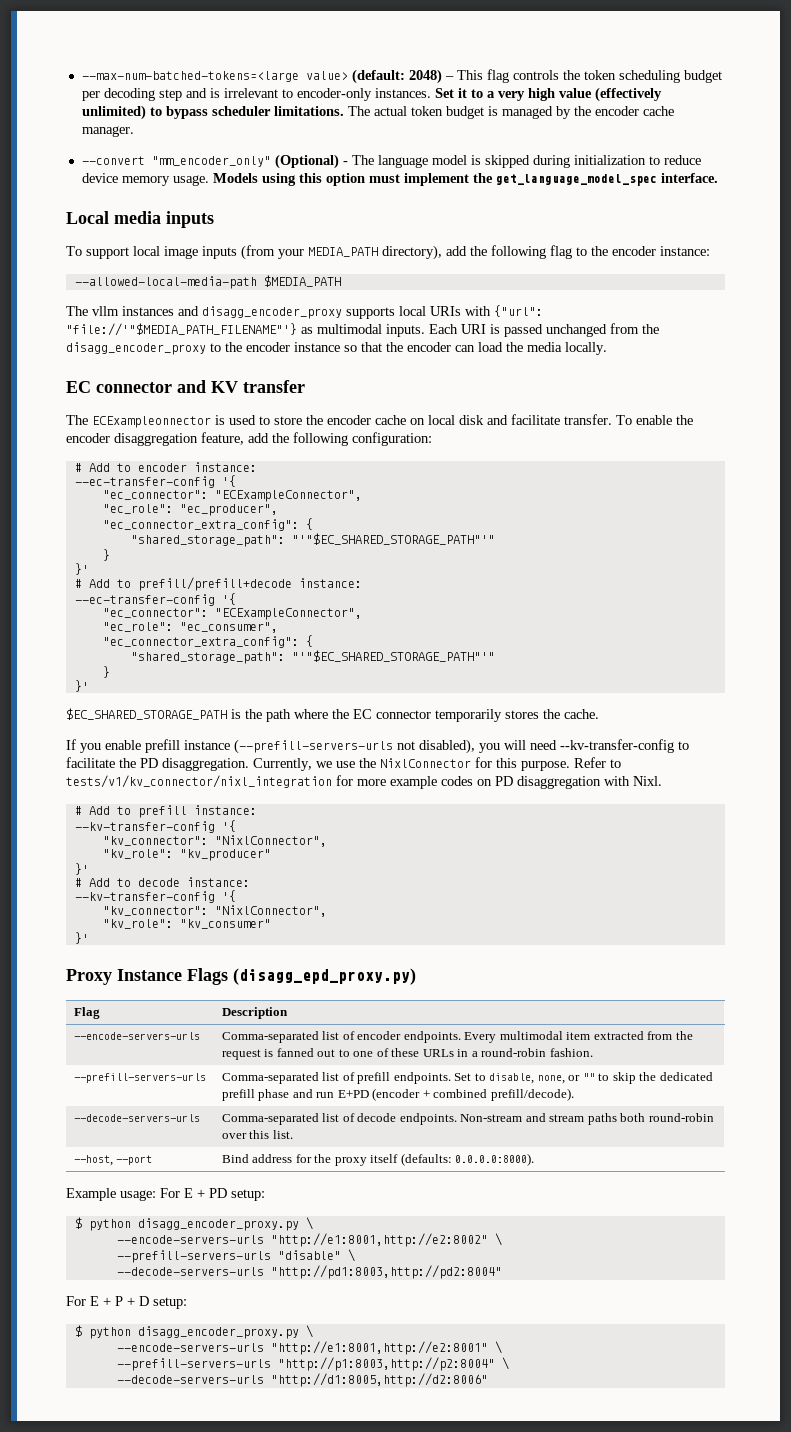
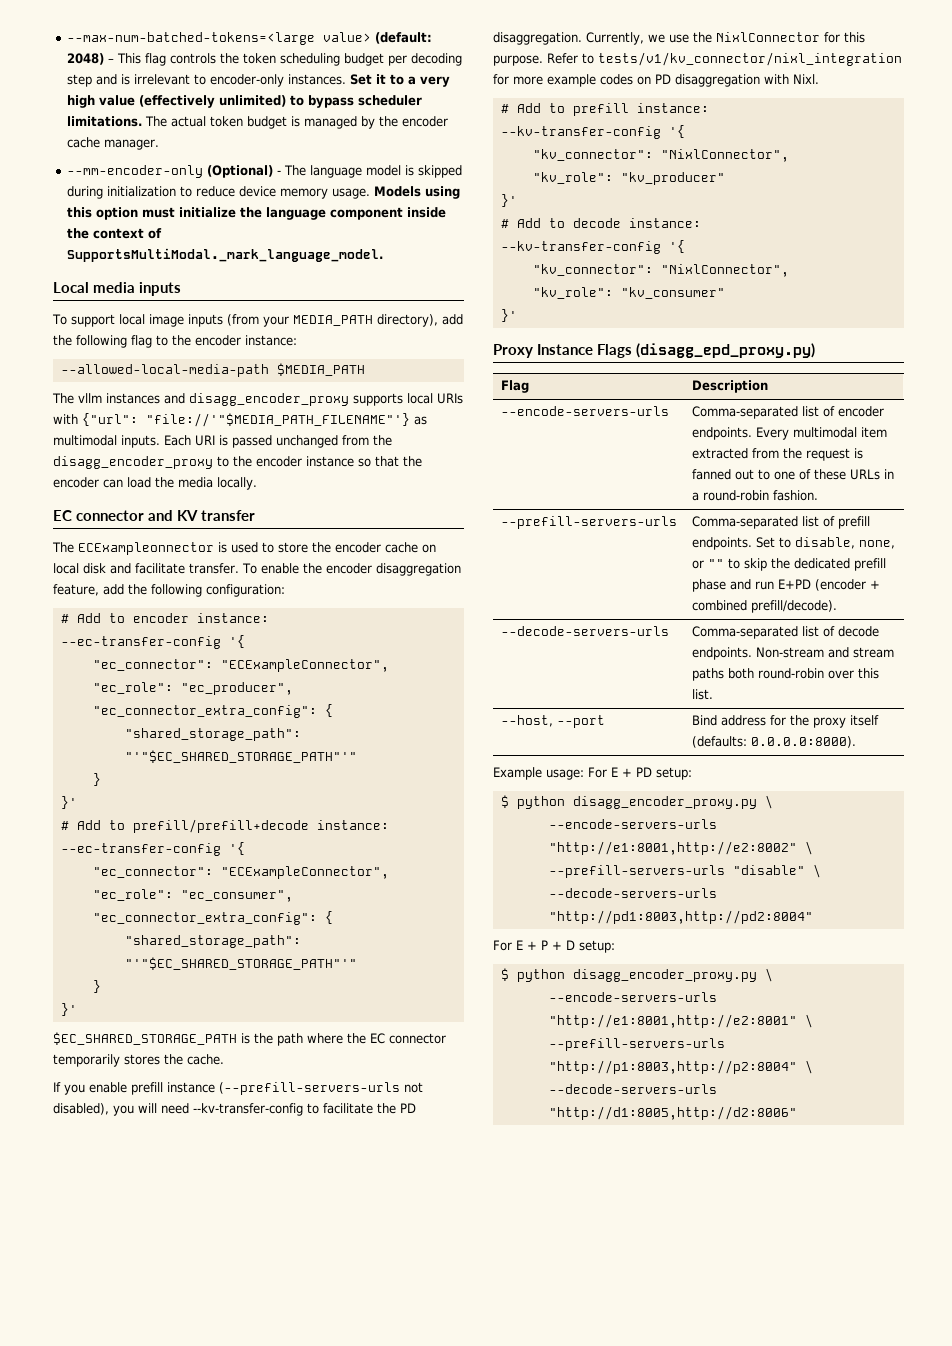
[81,156,271,167] --convert "mm_encoder_only" -> [66,165,203,178] --mm-encoder-only
[403,173,718,186] implement the get_language_model_spec interface. -> [178,207,446,220] [66,228,162,239] [66,248,383,262] initialize the language component inside the context of SupportsMultiModal._mark_language_model.

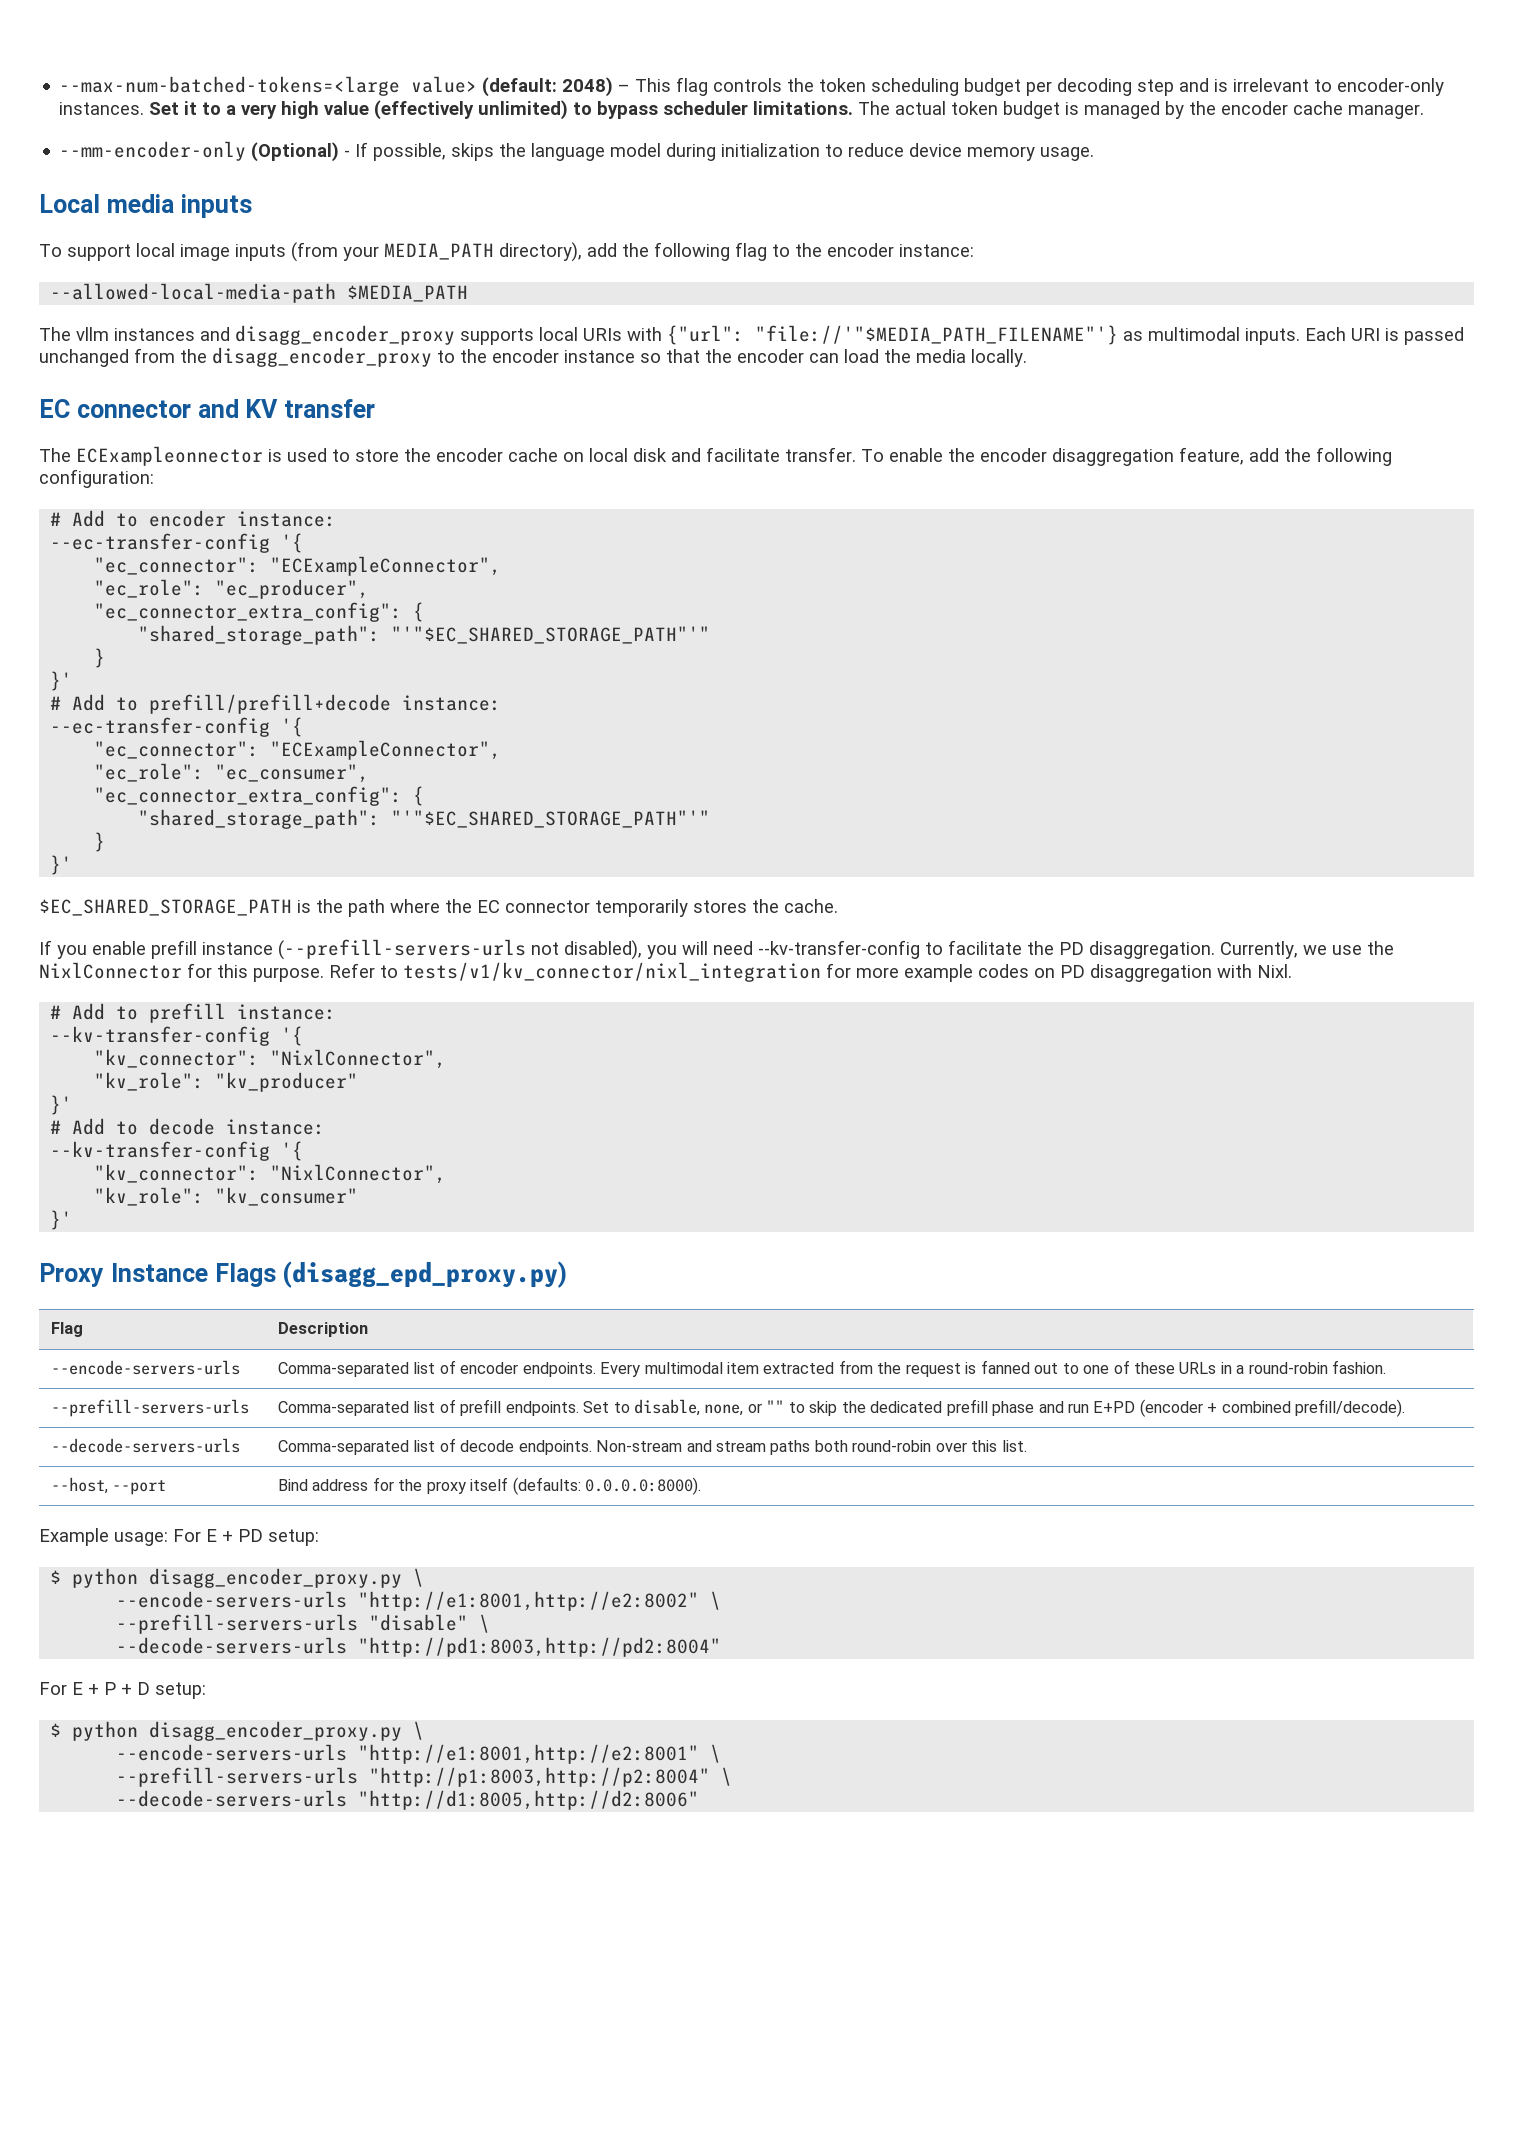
[283,165,462,178] The language model is skipped -> [355,142,662,161] If possible, skips the language model
[373,186,460,199] [66,207,446,220] [66,228,162,239] [66,248,383,262] Models using this option must initialize the language component inside the context of SupportsMultiModal._mark_language_model. -> (1095, 154) none

